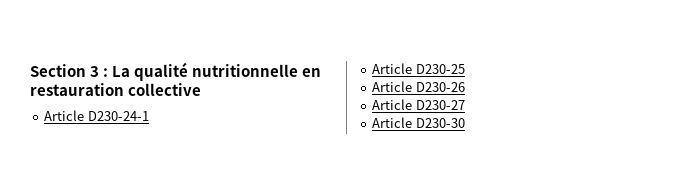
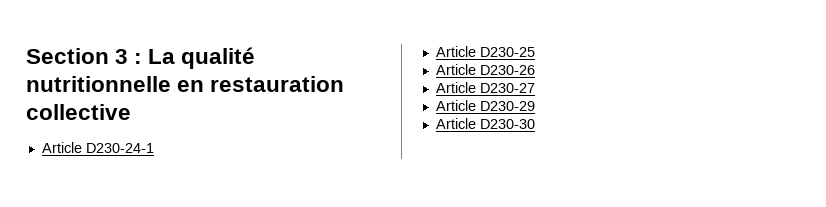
(465, 105) none -> [435,100,535,111] // Article D230-29

